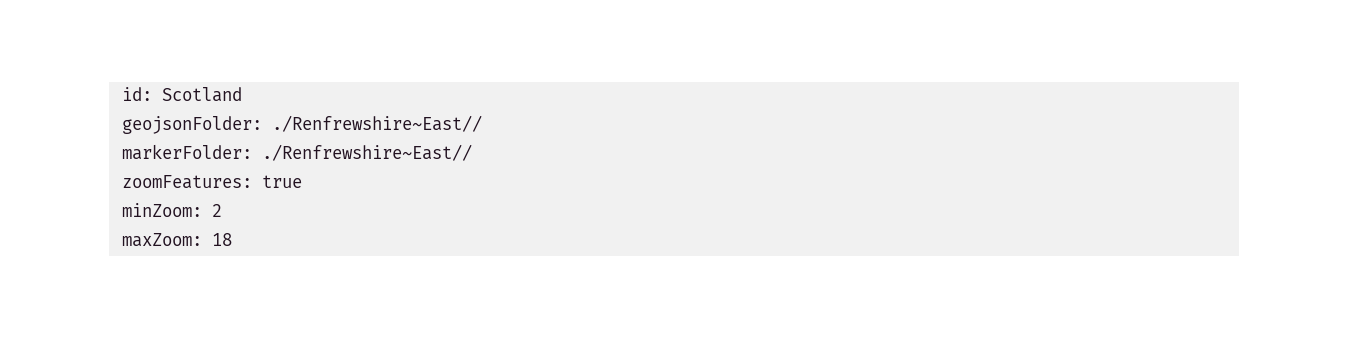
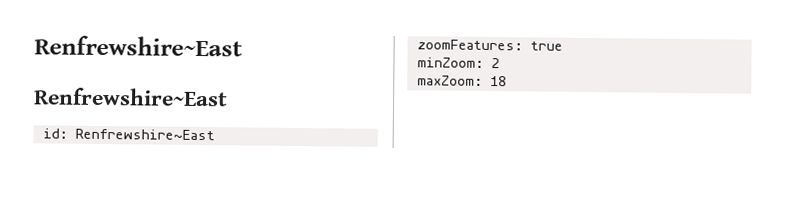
[121,87,242,102] [121,115,482,134] [121,144,472,161] id: Scotland // geojsonFolder: ./Renfrewshire~East// // markerFolder: ./Renfrewshire~East// -> [34,35,243,57] [34,87,228,107] [42,128,215,141] Renfrewshire~East // Renfrewshire~East // id: Renfrewshire~East

